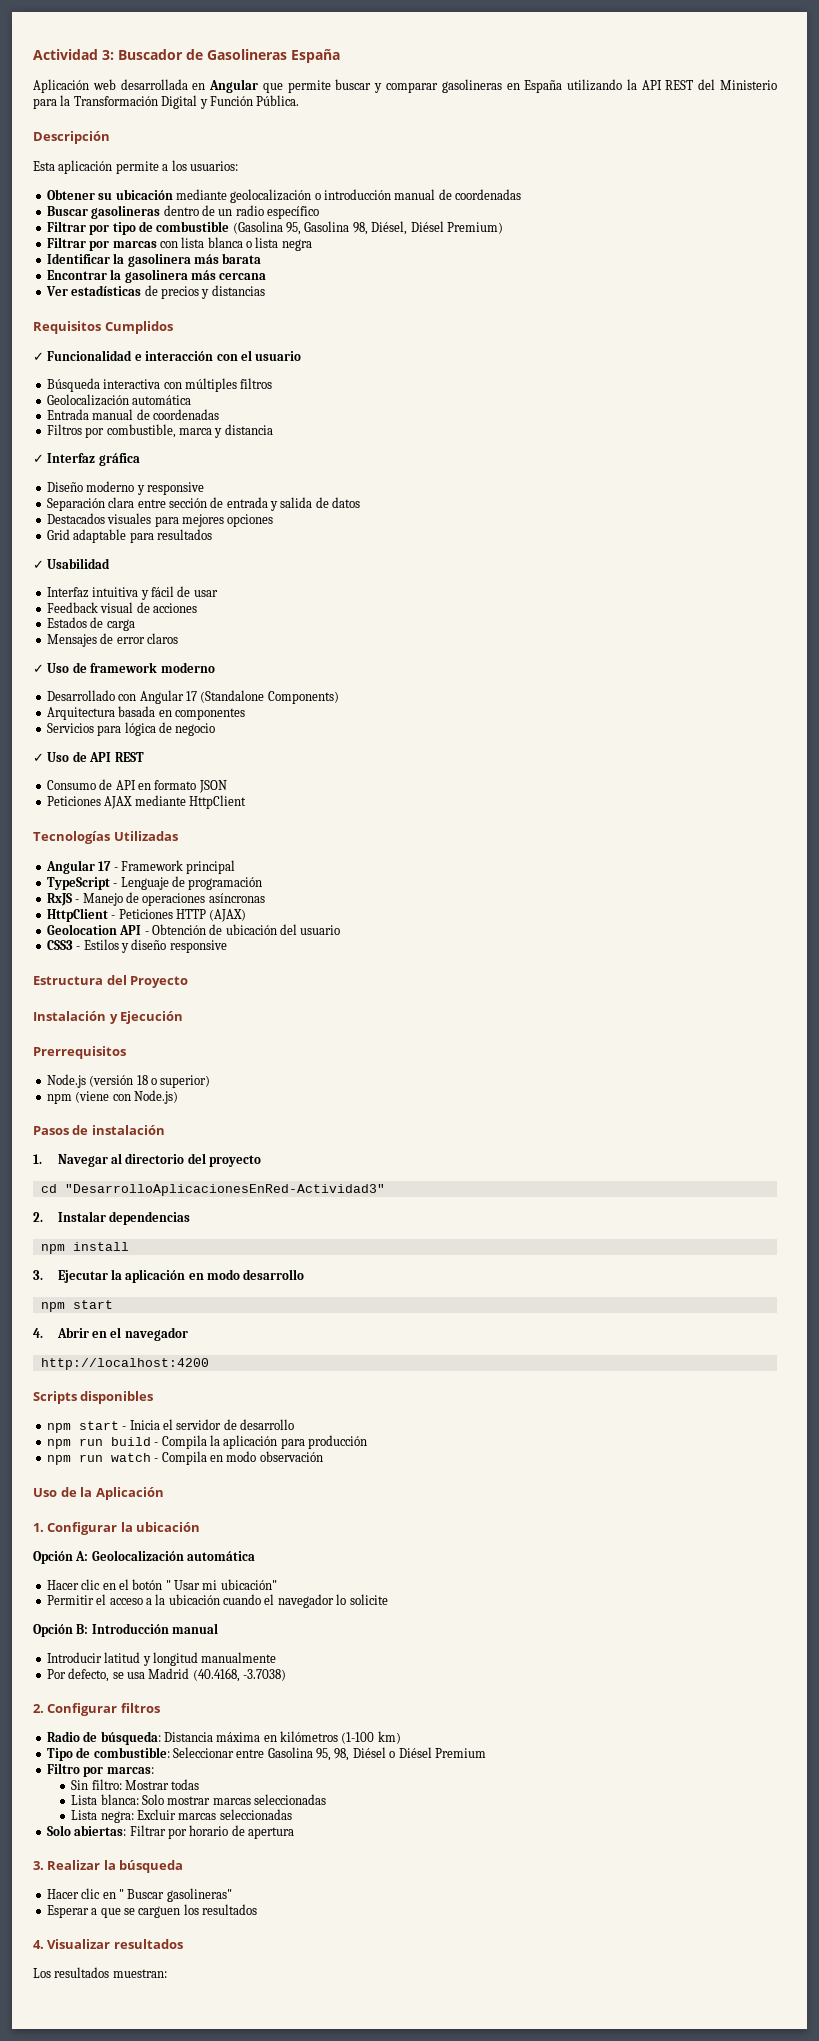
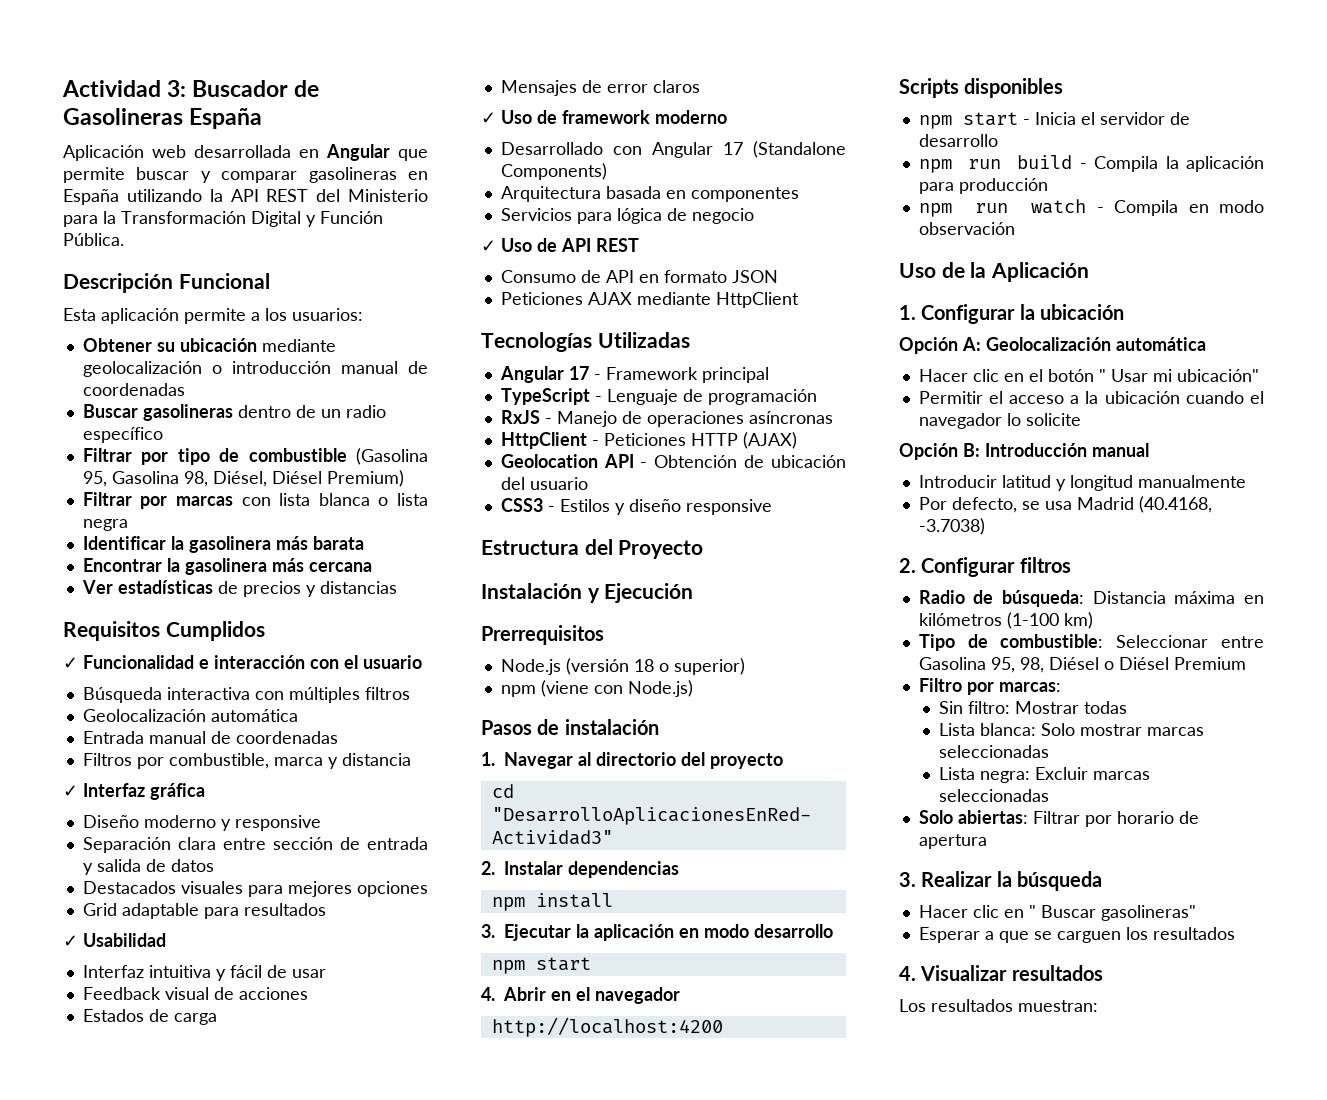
(110, 137) none -> [178,273,270,289] Funcional

